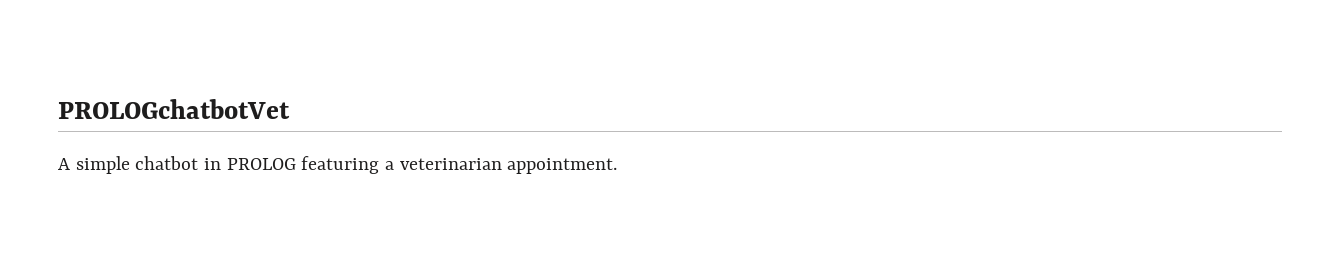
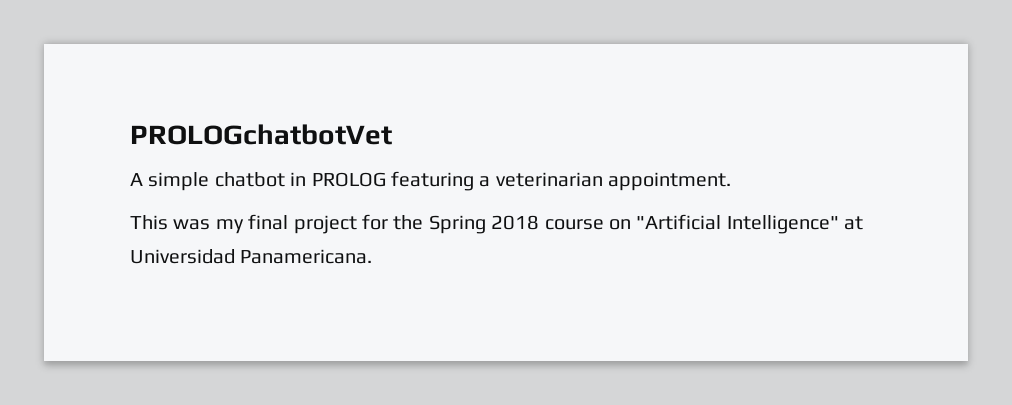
(618, 166) none -> [130,214,864,234] [130,249,373,264] // This was my final project for the Spring 2018 course on "Artificial Intelligence" at Universidad Panamericana.

